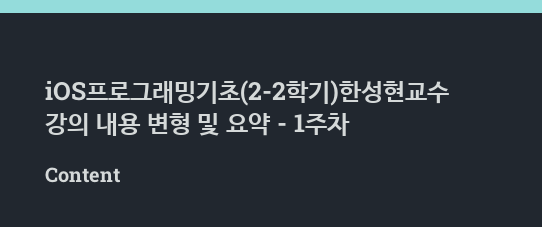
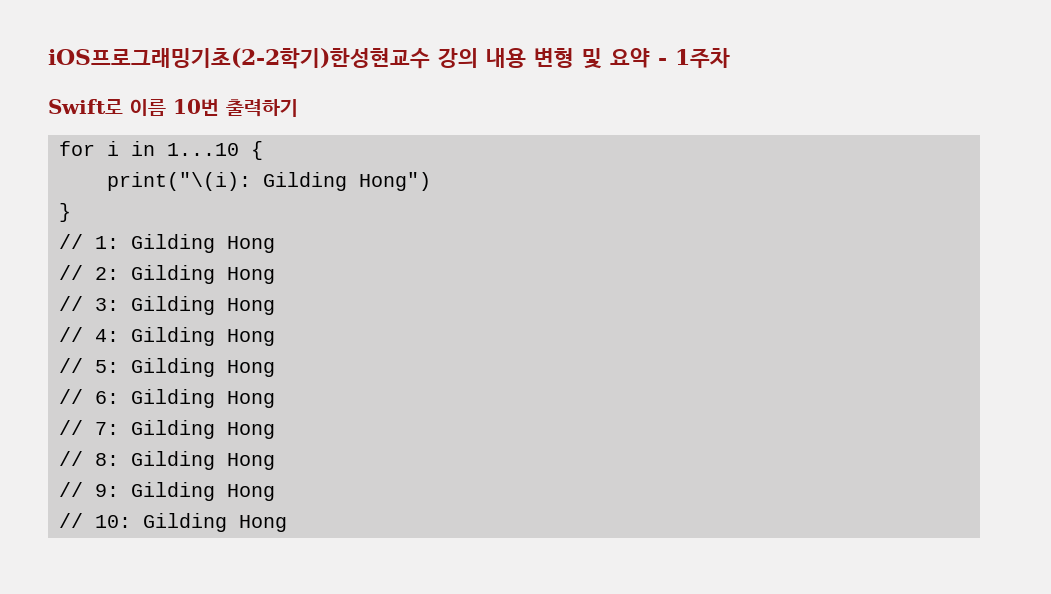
[45,167,120,183] Content -> [48,99,298,117] [58,141,263,160] [106,172,431,191] [58,203,71,222] [58,234,275,253] [58,265,275,284] [58,296,275,315] [58,327,275,346] [58,358,275,377] [58,389,275,408] [58,420,275,439] [58,451,275,470] [58,482,275,501] [58,513,287,532] Swift로 이름 10번 출력하기 // for i in 1...10 { // print("\(i): Gilding Hong") // } // // 1: Gilding Hong // // 2: Gilding Hong // // 3: Gilding Hong // // 4: Gilding Hong // // 5: Gilding Hong // // 6: Gilding Hong // // 7: Gilding Hong // // 8: Gilding Hong // // 9: Gilding Hong // // 10: Gilding Hong

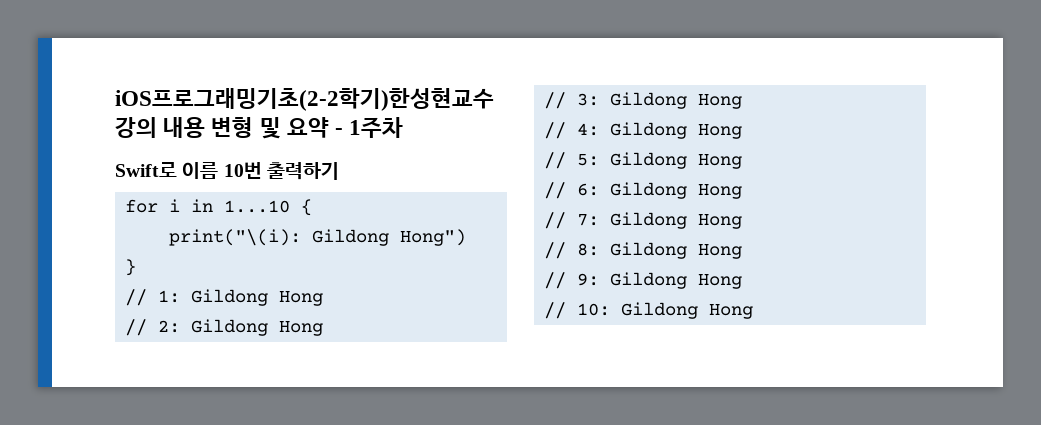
[262,172,347,191] Gilding -> [311,229,389,246] Gildong
[130,234,215,253] Gilding -> [190,289,268,306] Gildong
[130,265,215,284] Gilding -> [190,319,268,336] Gildong
[130,296,215,315] Gilding -> [609,92,687,109] Gildong
[130,327,215,346] Gilding -> [609,122,687,139] Gildong
[130,358,215,377] Gilding -> [609,152,687,169] Gildong
[130,389,215,408] Gilding -> [609,182,687,199] Gildong
[130,420,215,439] Gilding -> [609,212,687,229] Gildong
[130,451,215,470] Gilding -> [609,242,687,259] Gildong
[130,482,215,501] Gilding -> [609,272,687,289] Gildong
[142,513,227,532] Gilding -> [620,302,698,319] Gildong

